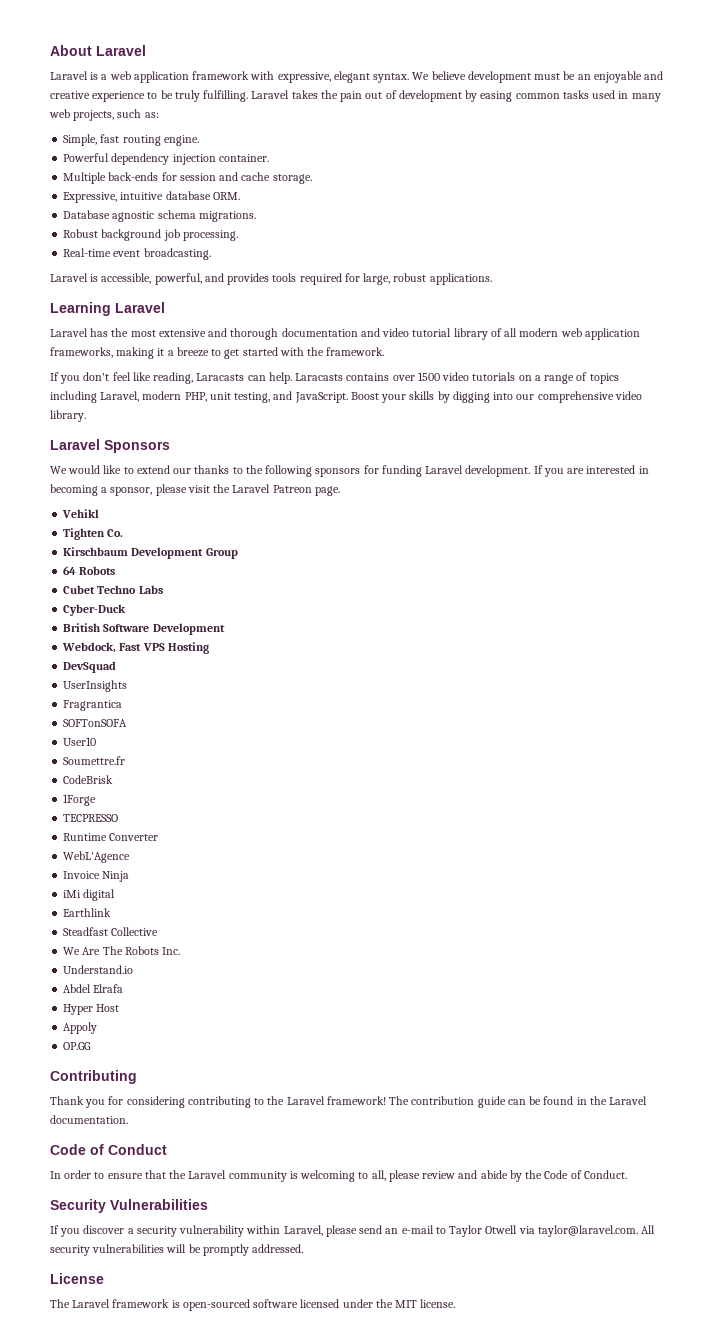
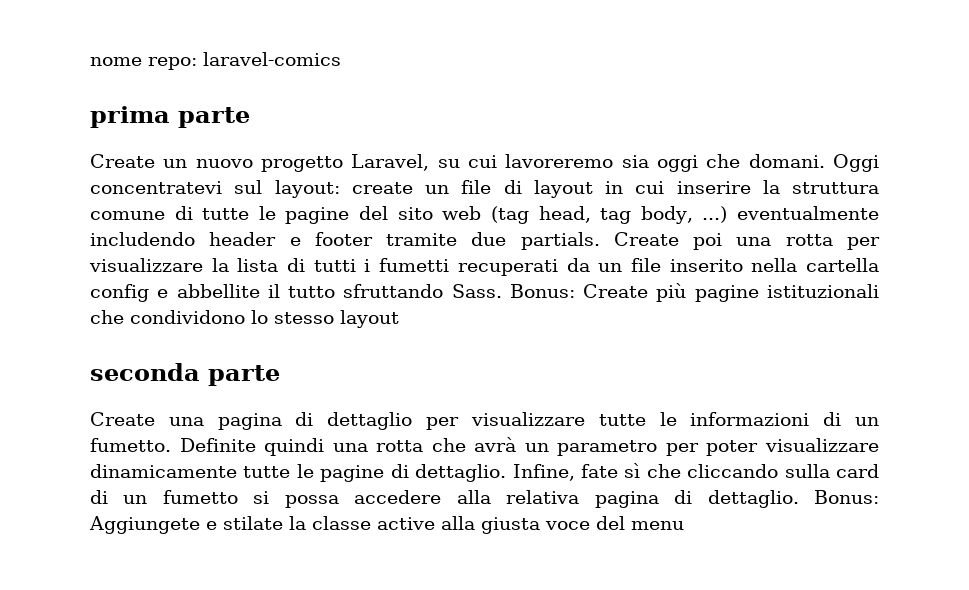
[50,45,146,56] [50,71,664,83] [50,90,661,102] [49,109,159,121] [63,134,199,146] [63,153,269,165] [63,172,312,184] [63,191,240,203] [63,210,256,222] [63,229,238,241] [63,248,211,260] [50,273,492,285] [50,302,165,316] [50,328,640,340] [50,347,385,359] [50,372,619,384] [50,391,642,403] [50,410,86,422] [50,439,170,453] [50,465,649,477] [50,484,340,496] [62,509,100,518] [63,528,124,540] [63,547,238,559] [63,566,116,575] [63,585,163,594] [63,604,127,616] [63,623,225,635] [62,642,209,654] [63,661,117,673] [63,680,128,692] [63,700,123,711] [63,719,128,727] [63,737,97,746] [63,756,126,765] [63,775,114,784] [63,794,97,806] [63,814,119,822] [63,833,159,841] [63,851,131,863] [63,871,130,882] [63,889,116,901] [63,908,112,917] [63,927,159,936] [63,946,181,955] [63,965,134,974] [63,984,124,993] [63,1004,120,1015] [63,1022,98,1034] [63,1042,92,1050] [50,1070,137,1084] [50,1096,648,1108] [50,1115,128,1124] [50,1144,167,1155] [50,1170,627,1182] [50,1199,208,1213] [50,1225,656,1237] [50,1244,304,1256] [50,1273,104,1284] [50,1299,456,1311] About Laravel // Laravel is a web application framework with expressive, elegant syntax. We believe development must be an enjoyable and creative experience to be truly fulfilling. Laravel takes the pain out of development by easing common tasks used in many web projects, such as: // Simple, fast routing engine. // Powerful dependency injection container. // Multiple back-ends for session and cache storage. // Expressive, intuitive database ORM. // Database agnostic schema migrations. // Robust background job processing. // Real-time event broadcasting. // Laravel is accessible, powerful, and provides tools required for large, robust applications. // Learning Laravel // Laravel has the most extensive and thorough documentation and video tutorial library of all modern web application frameworks, making it a breeze to get started with the framework. // If you don't feel like reading, Laracasts can help. Laracasts contains over 1500 video tutorials on a range of topics including Laravel, modern PHP, unit testing, and JavaScript. Boost your skills by digging into our comprehensive video library. // Laravel Sponsors // We would like to extend our thanks to the following sponsors for funding Laravel development. If you are interested in becoming a sponsor, please visit the Laravel Patreon page. // Vehikl // Tighten Co. // Kirschbaum Development Group // 64 Robots // Cubet Techno Labs // Cyber-Duck // British Software Development // Webdock, Fast VPS Hosting // DevSquad // UserInsights // Fragrantica // SOFTonSOFA // User10 // Soumettre.fr // CodeBrisk // 1Forge // TECPRESSO // Runtime Converter // WebL'Agence // Invoice Ninja // iMi digital // Earthlink // Steadfast Collective // We Are The Robots Inc. // Understand.io // Abdel Elrafa // Hyper Host // Appoly // OP.GG // Contributing // Thank you for considering contributing to the Laravel framework! The contribution guide can be found in the Laravel documentation. // Code of Conduct // In order to ensure that the Laravel community is welcoming to all, please review and abide by the Code of Conduct. // Security Vulnerabilities // If you discover a security vulnerability within Laravel, please send an e-mail to Taylor Otwell via taylor@laravel.com. All security vulnerabilities will be promptly addressed. // License // The Laravel framework is open-sourced software licensed under the MIT license. -> [90,52,341,70] [90,106,250,128] [90,154,880,172] [90,180,879,198] [90,206,879,224] [90,232,880,250] [89,258,879,276] [90,283,879,302] [90,310,399,328] [90,363,280,386] [90,412,880,430] [90,437,879,456] [90,463,879,482] [90,490,880,508] [89,516,684,534] nome repo: laravel-comics // prima parte // Create un nuovo progetto Laravel, su cui lavoreremo sia oggi che domani. Oggi concentratevi sul layout: create un file di layout in cui inserire la struttura comune di tutte le pagine del sito web (tag head, tag body, ...) eventualmente includendo header e footer tramite due partials. Create poi una rotta per visualizzare la lista di tutti i fumetti recuperati da un file inserito nella cartella config e abbellite il tutto sfruttando Sass. Bonus: Create più pagine istituzionali che condividono lo stesso layout // seconda parte // Create una pagina di dettaglio per visualizzare tutte le informazioni di un fumetto. Definite quindi una rotta che avrà un parametro per poter visualizzare dinamicamente tutte le pagine di dettaglio. Infine, fate sì che cliccando sulla card di un fumetto si possa accedere alla relativa pagina di dettaglio. Bonus: Aggiungete e stilate la classe active alla giusta voce del menu

